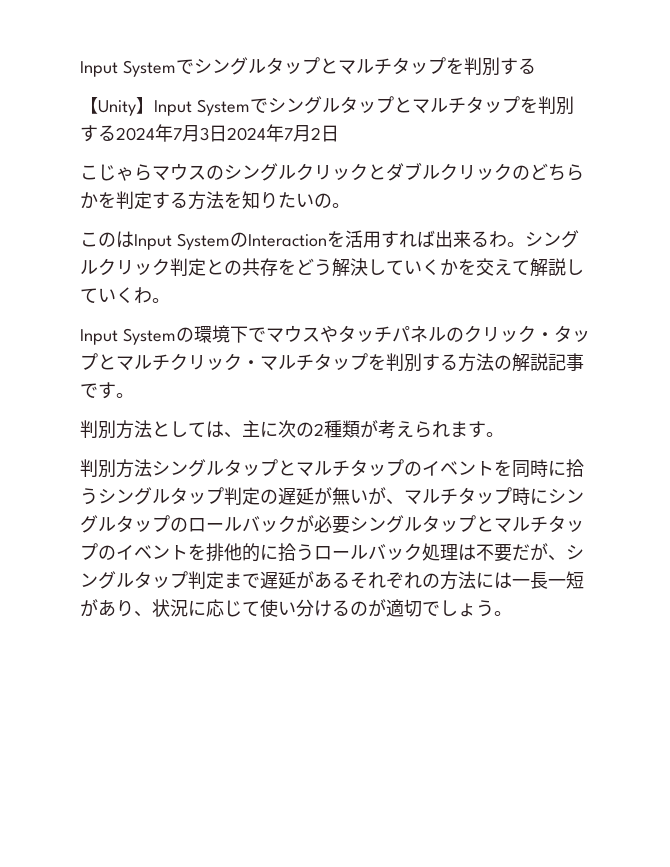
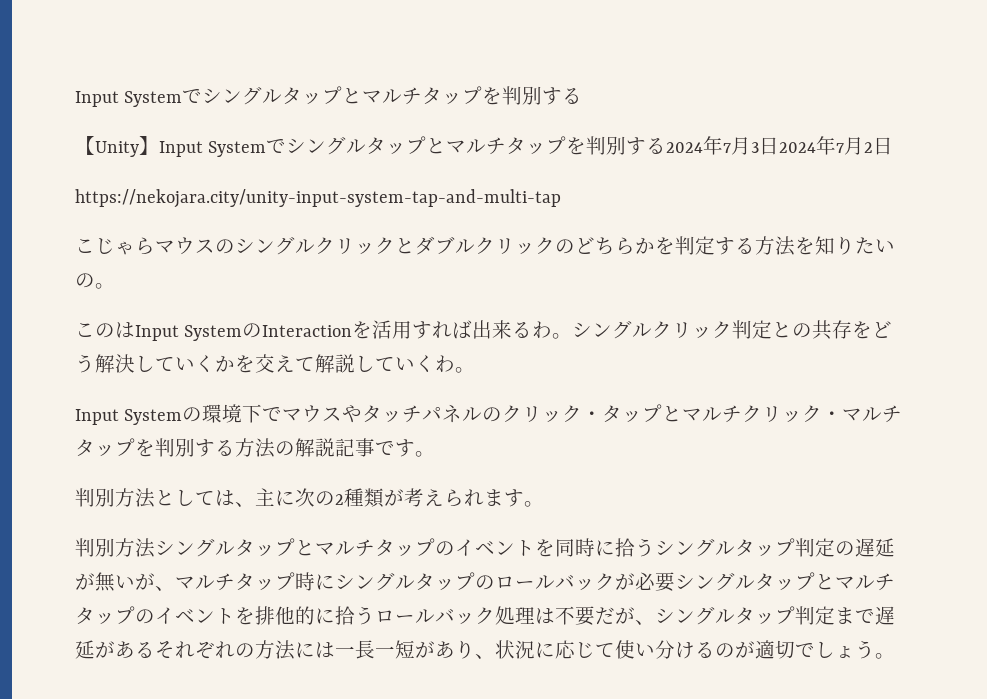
(339, 133) none -> [75,189,561,208] // https://nekojara.city/unity-input-system-tap-and-multi-tap

